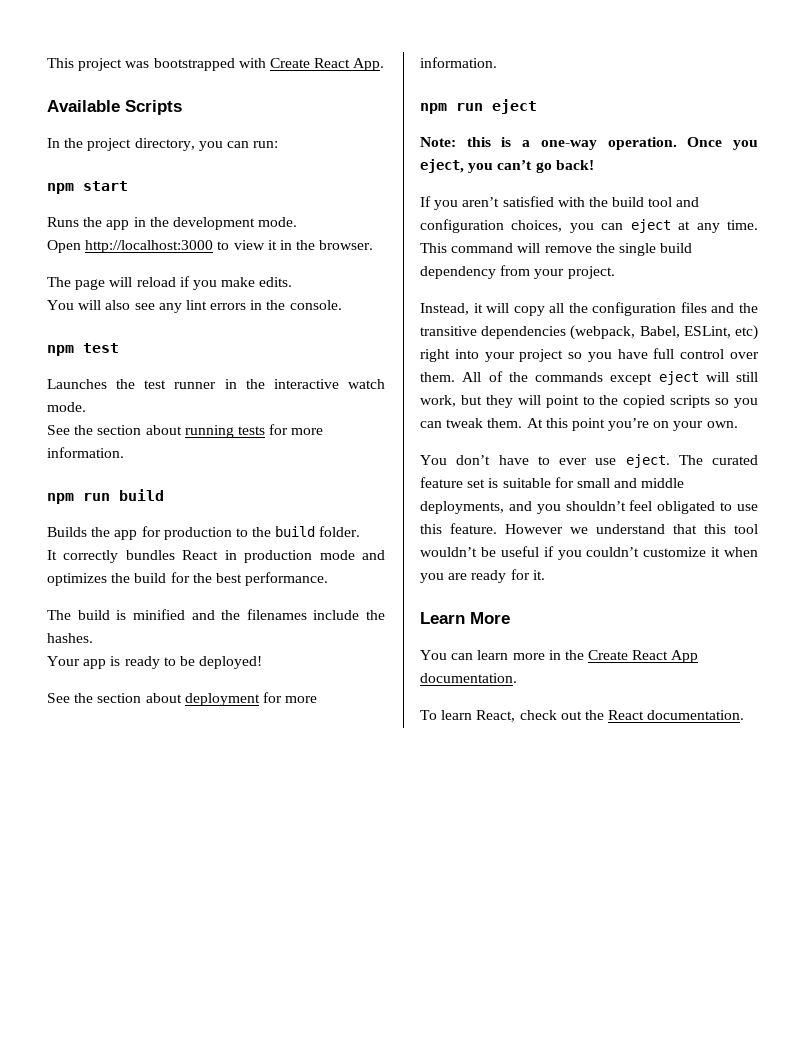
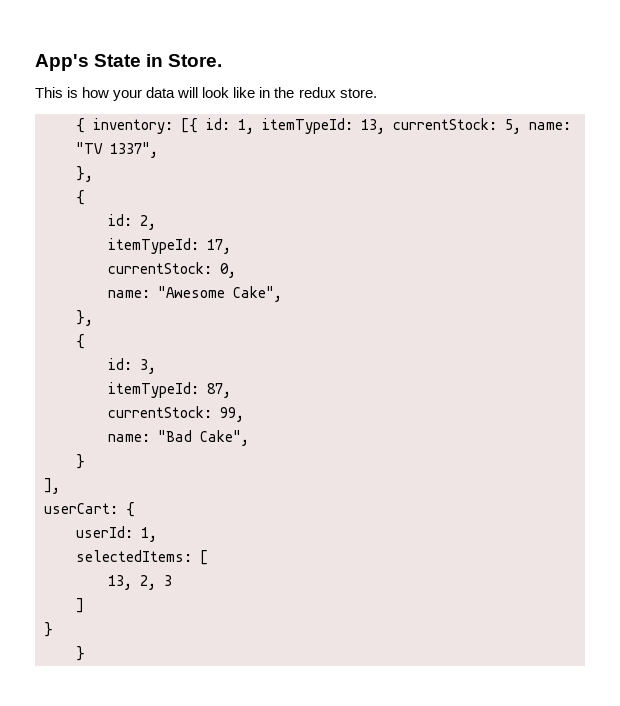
[47,58,385,71] [47,100,182,115] [47,138,279,151] [47,181,128,194] [47,217,298,230] [47,240,374,253] [47,276,293,290] [47,300,342,313] [47,343,119,356] [47,379,385,389] [47,402,86,412] [47,424,324,438] [47,447,124,458] [47,489,164,504] [47,526,361,540] [47,550,385,563] [47,572,329,586] [47,609,385,620] [47,633,93,643] [47,656,263,669] [47,692,318,706] [420,57,497,68] [420,99,537,114] [420,137,758,150] [420,159,594,173] [420,196,700,210] [420,219,758,233] [420,243,693,256] [420,265,615,279] [420,302,758,316] [420,325,758,340] [420,348,759,362] [420,371,758,385] [420,395,758,408] [420,418,738,431] [420,454,758,468] [420,477,685,488] [420,500,758,514] [420,523,758,534] [420,546,758,560] [420,569,545,583] [420,612,510,624] [420,650,699,663] [420,673,517,683] [420,710,745,722] This project was bootstrapped with Create React App. // Available Scripts // In the project directory, you can run: // npm start // Runs the app in the development mode. // Open http://localhost:3000 to view it in the browser. // The page will reload if you make edits. // You will also see any lint errors in the console. // npm test // Launches the test runner in the interactive watch mode. // See the section about running tests for more information. // npm run build // Builds the app for production to the build folder. // It correctly bundles React in production mode and optimizes the build for the best performance. // The build is minified and the filenames include the hashes. // Your app is ready to be deployed! // See the section about deployment for more information. // npm run eject // Note: this is a one-way operation. Once you eject, you can’t go back! // If you aren’t satisfied with the build tool and configuration choices, you can eject at any time. This command will remove the single build dependency from your project. // Instead, it will copy all the configuration files and the transitive dependencies (webpack, Babel, ESLint, etc) right into your project so you have full control over them. All of the commands except eject will still work, but they will point to the copied scripts so you can tweak them. At this point you’re on your own. // You don’t have to ever use eject. The curated feature set is suitable for small and middle deployments, and you shouldn’t feel obligated to use this feature. However we understand that this tool wouldn’t be useful if you couldn’t customize it when you are ready for it. // Learn More // You can learn more in the Create React App documentation. // To learn React, check out the React documentation. -> [35,54,223,71] [35,87,377,101] [76,118,571,134] [76,142,158,158] [76,166,93,182] [76,190,85,205] [108,214,156,230] [108,238,231,254] [108,262,236,278] [108,286,282,302] [76,310,93,326] [76,334,85,349] [108,358,156,374] [108,382,231,398] [108,406,244,422] [108,430,249,446] [76,454,85,469] [44,478,60,494] [44,502,135,517] [76,526,157,542] [76,550,208,565] [108,575,172,590] [76,598,84,613] [44,622,53,637] [76,646,85,661] App's State in Store. // This is how your data will look like in the redux store. // { inventory: [{ id: 1, itemTypeId: 13, currentStock: 5, name: "TV 1337", // }, // { // id: 2, // itemTypeId: 17, // currentStock: 0, // name: "Awesome Cake", // }, // { // id: 3, // itemTypeId: 87, // currentStock: 99, // name: "Bad Cake", // } // ], // userCart: { // userId: 1, // selectedItems: [ // 13, 2, 3 // ] // } // }

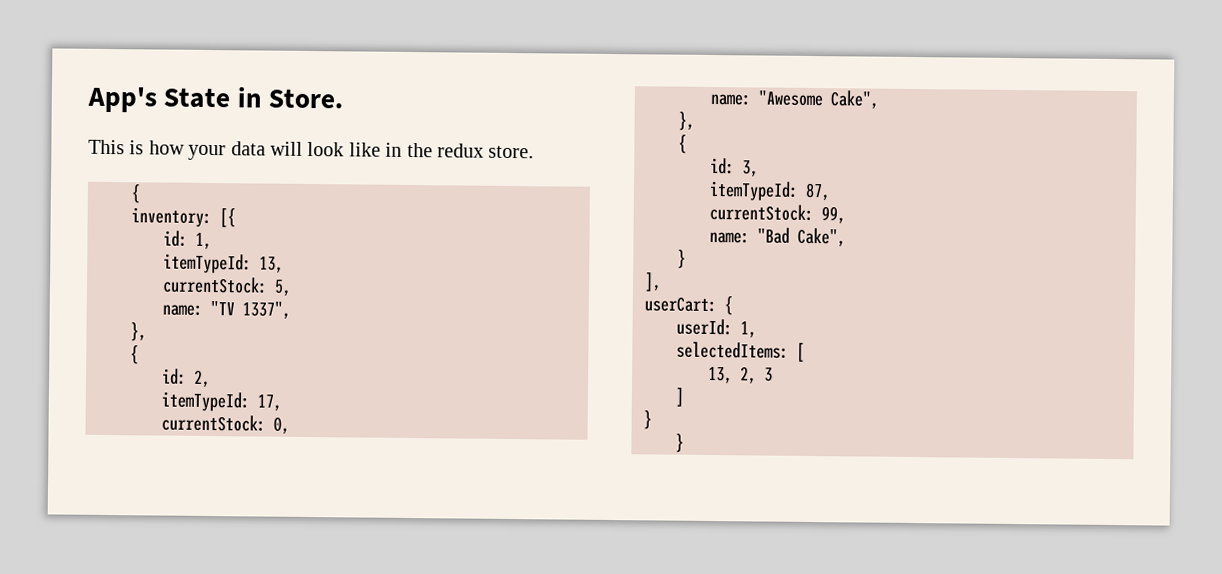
(85, 125) none -> (140, 194) //
(198, 125) none -> (236, 218) //
(254, 126) none -> (212, 241) //
(385, 126) none -> (284, 264) //
(521, 126) none -> (292, 287) //

